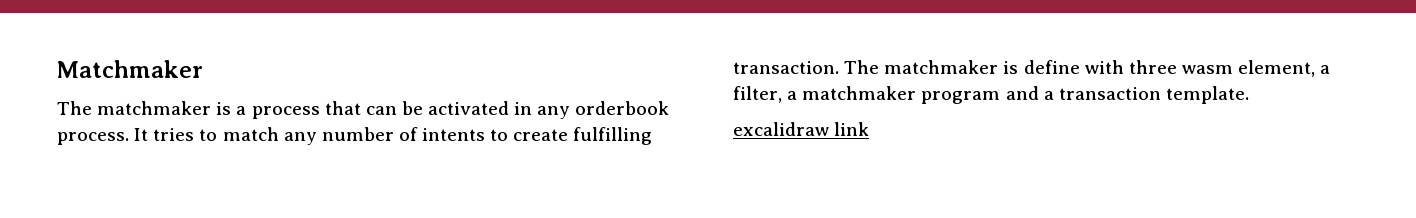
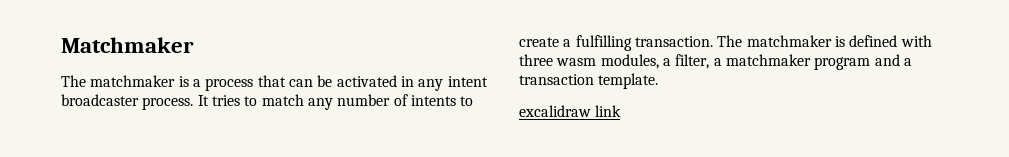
[575,101,670,115] orderbook -> [447,76,488,87] [61,94,139,106] intent broadcaster
(569, 135) none -> [563,39,572,47] a
[1023,60,1080,74] define -> [849,35,898,47] defined
[1238,60,1316,77] element, -> [600,54,659,69] modules,

